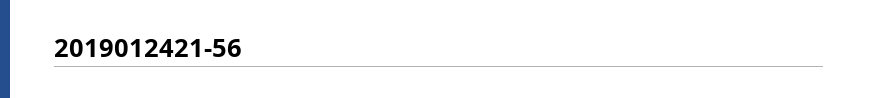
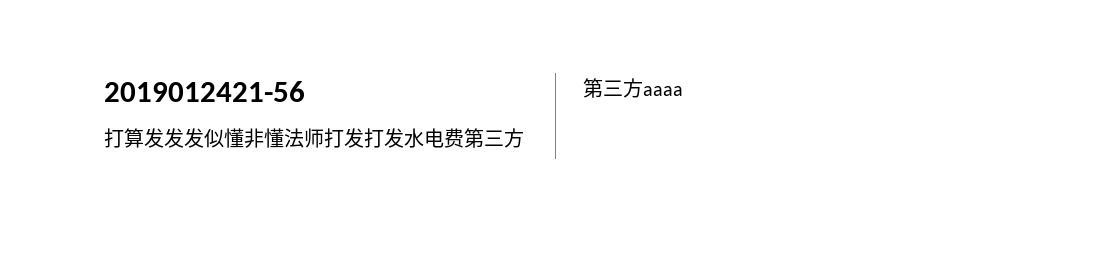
(242, 48) none -> [104,128,524,148] [583,78,683,98] // 打算发发发似懂非懂法师打发打发水电费第三方第三方aaaa

